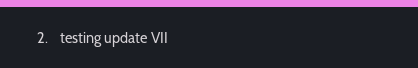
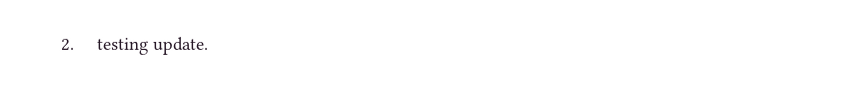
[104,32,169,47] update VII -> [151,36,209,55] update.

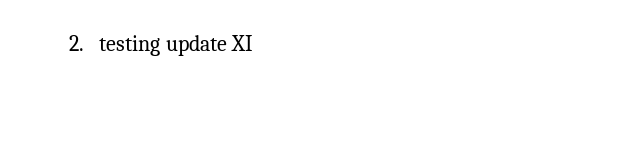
[151,36,209,55] update. -> [165,35,254,56] update XI

